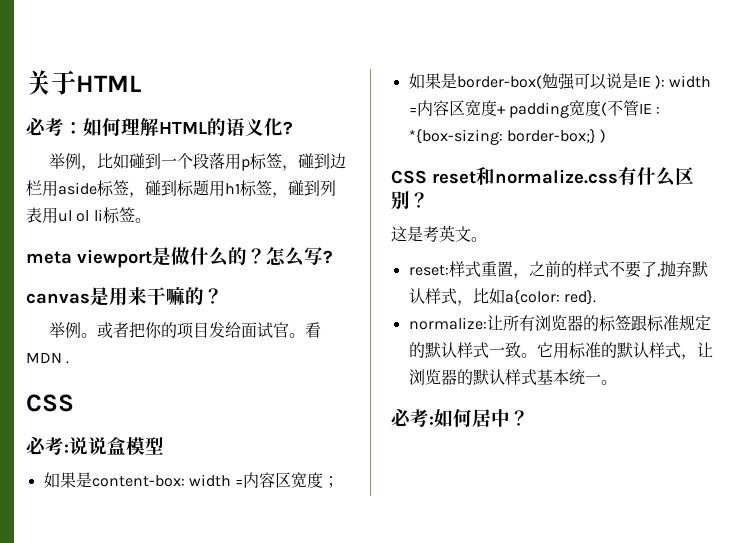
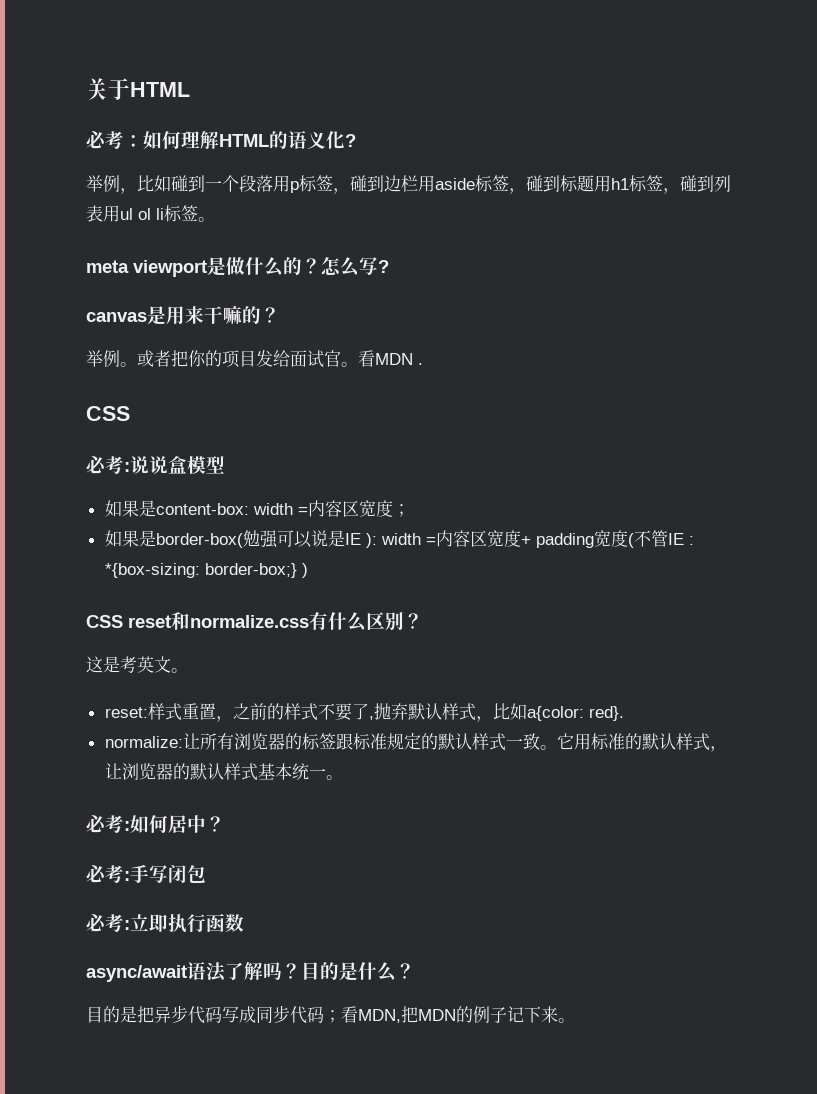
(529, 418) none -> [86,864,206,883] [86,913,244,933] [86,962,415,982] [86,1005,575,1024] // 必考:手写闭包 // 必考:立即执行函数 // async/await语法了解吗？目的是什么？ // 目的是把异步代码写成同步代码；看MDN,把MDN的例子记下来。

